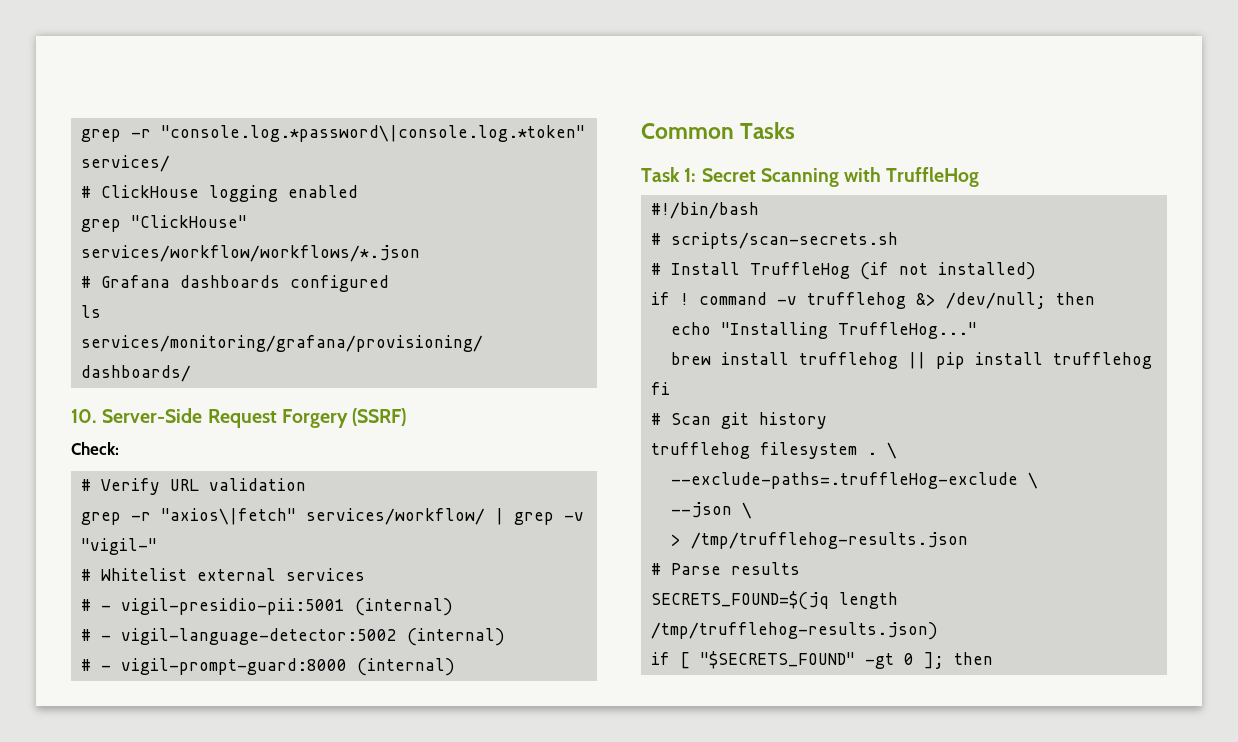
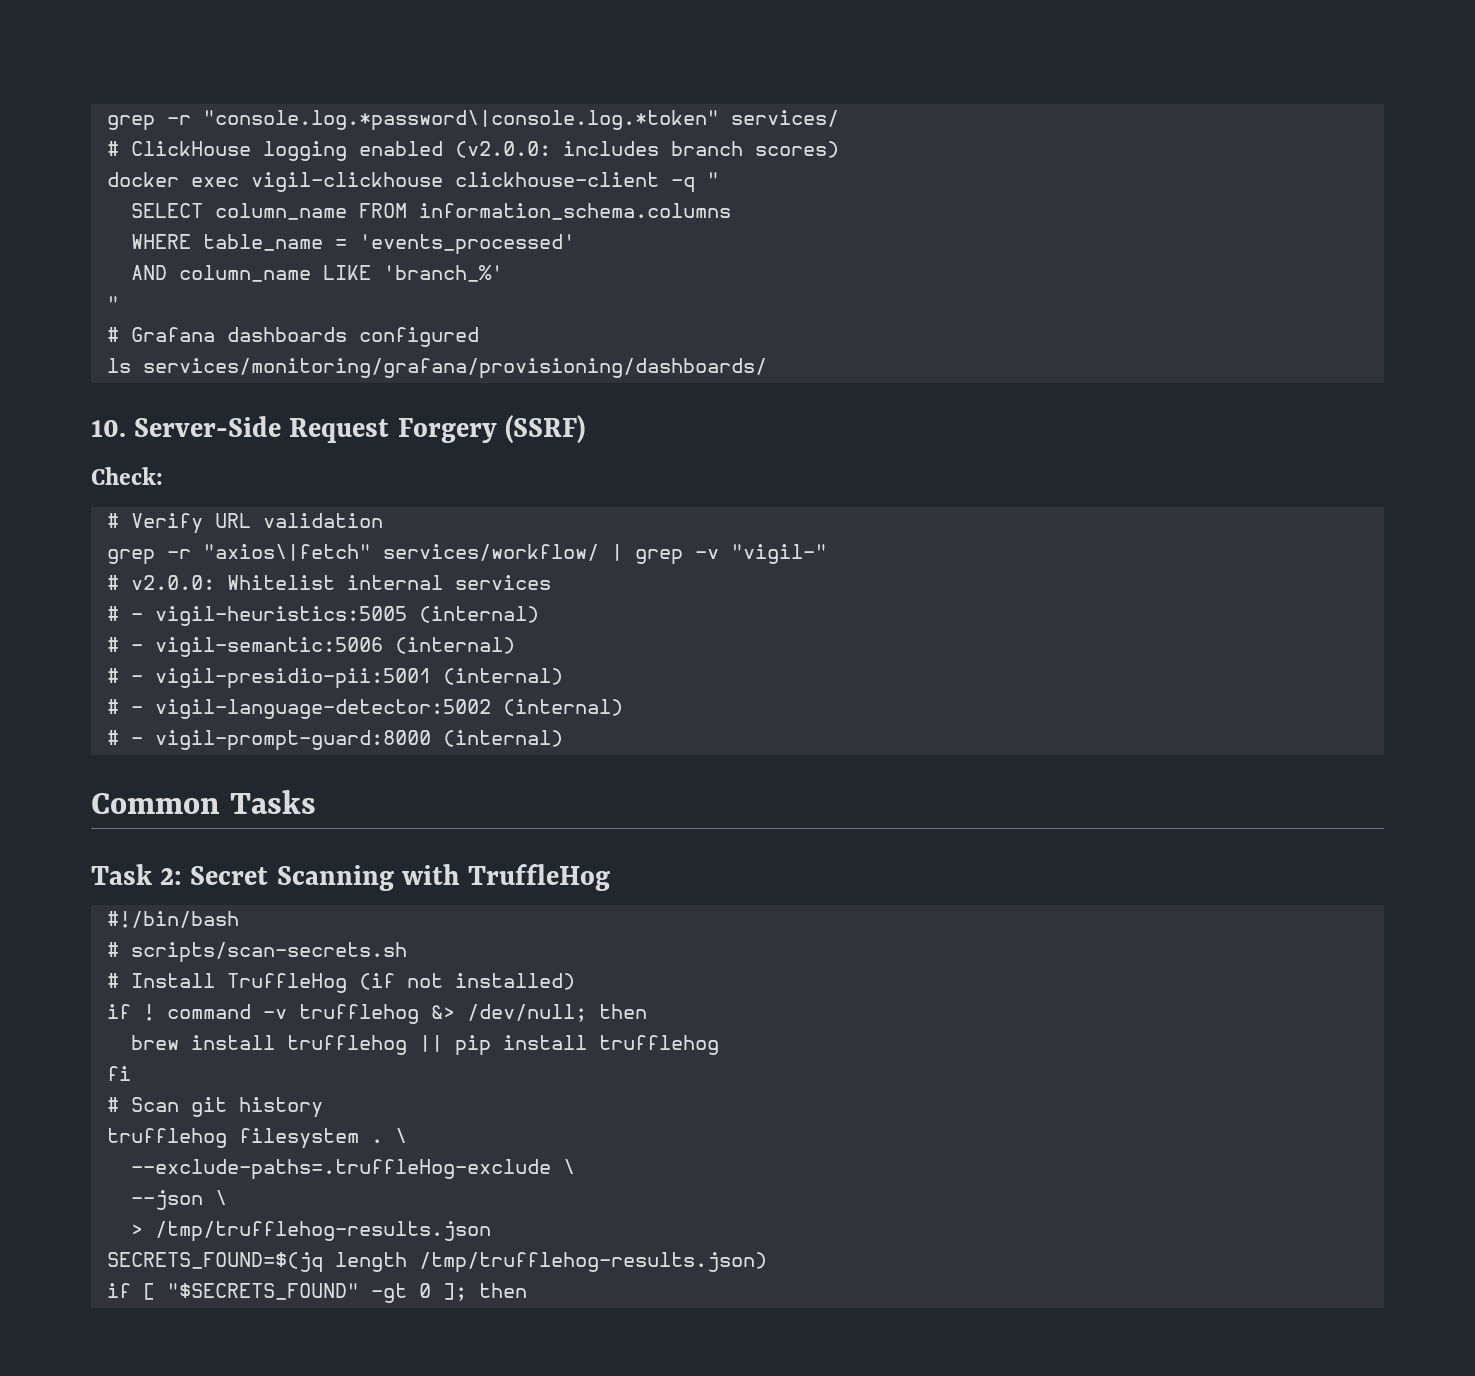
[81,215,248,232] [81,245,421,262] // grep "ClickHouse" services/workflow/workflows/*.json -> [454,141,839,158] [106,172,719,193] [130,203,731,220] [130,234,575,255] [130,265,503,282] [106,296,119,311] (v2.0.0: includes branch scores) // docker exec vigil-clickhouse clickhouse-client -q " // SELECT column_name FROM information_schema.columns // WHERE table_name = 'events_processed' // AND column_name LIKE 'branch_%' // "
[101,568,366,581] Whitelist external services -> [130,575,551,590] [106,606,539,626] [106,637,515,657] v2.0.0: Whitelist internal services // # - vigil-heuristics:5005 (internal) // # - vigil-semantic:5006 (internal)
[684,168,697,182] 1: -> [160,868,183,885] 2:
[671,322,978,339] // echo "Installing TruffleHog..." -> (647, 1011) none
[651,562,801,575] // # Parse results -> (491, 1231) none

